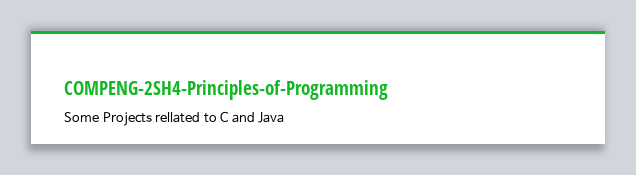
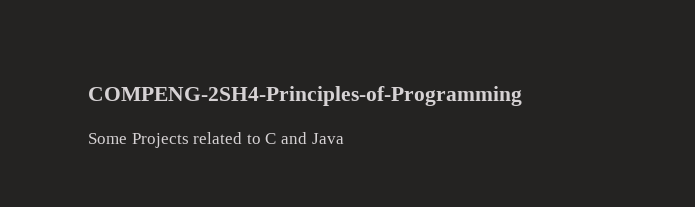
[155,112,201,123] rellated -> [193,132,243,144] related

